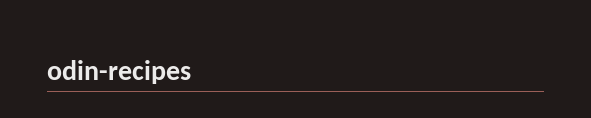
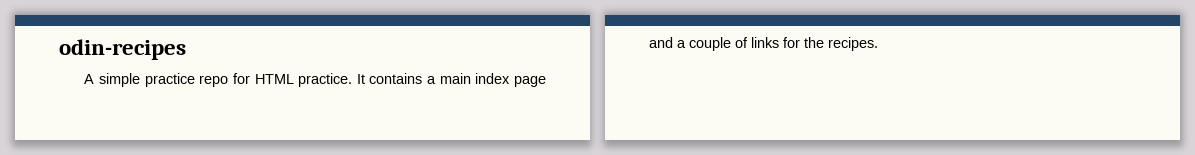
(191, 72) none -> [84,73,546,87] [649,37,878,51] // A simple practice repo for HTML practice. It contains a main index page and a couple of links for the recipes.

